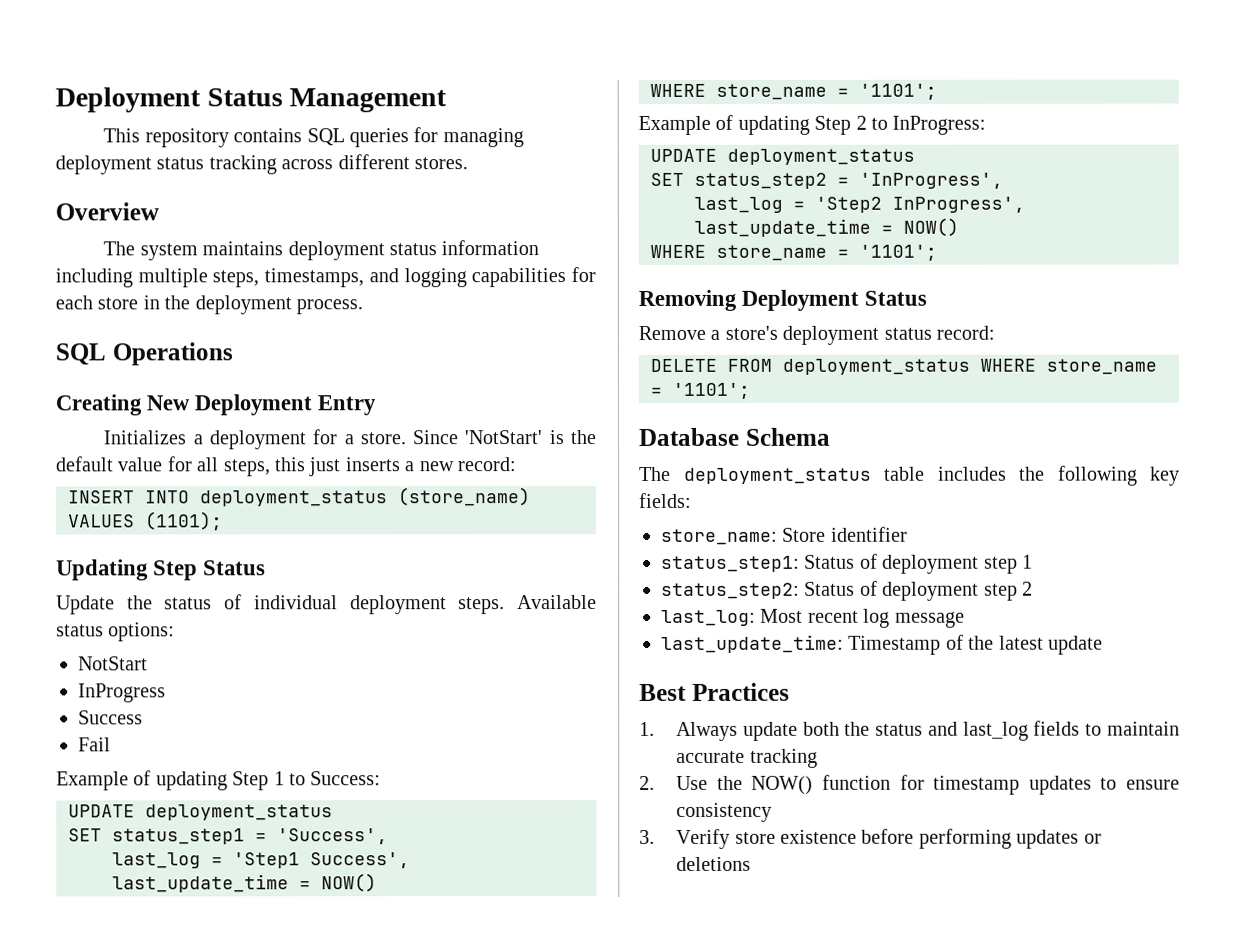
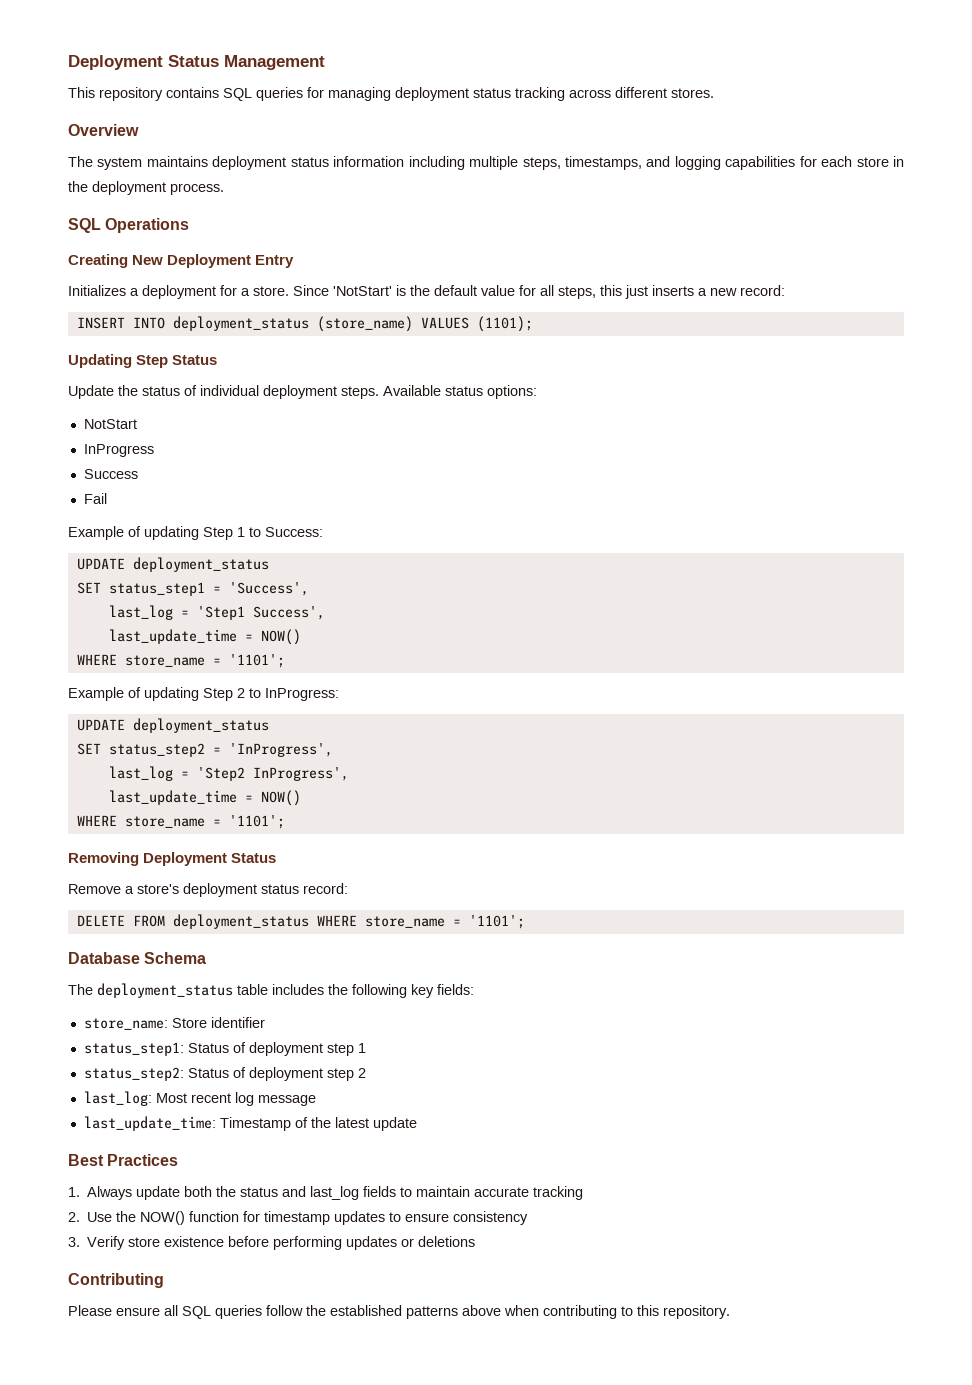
(752, 863) none -> [68,1273,164,1288] [68,1305,730,1319] // Contributing // Please ensure all SQL queries follow the established patterns above when contributing to this repository.

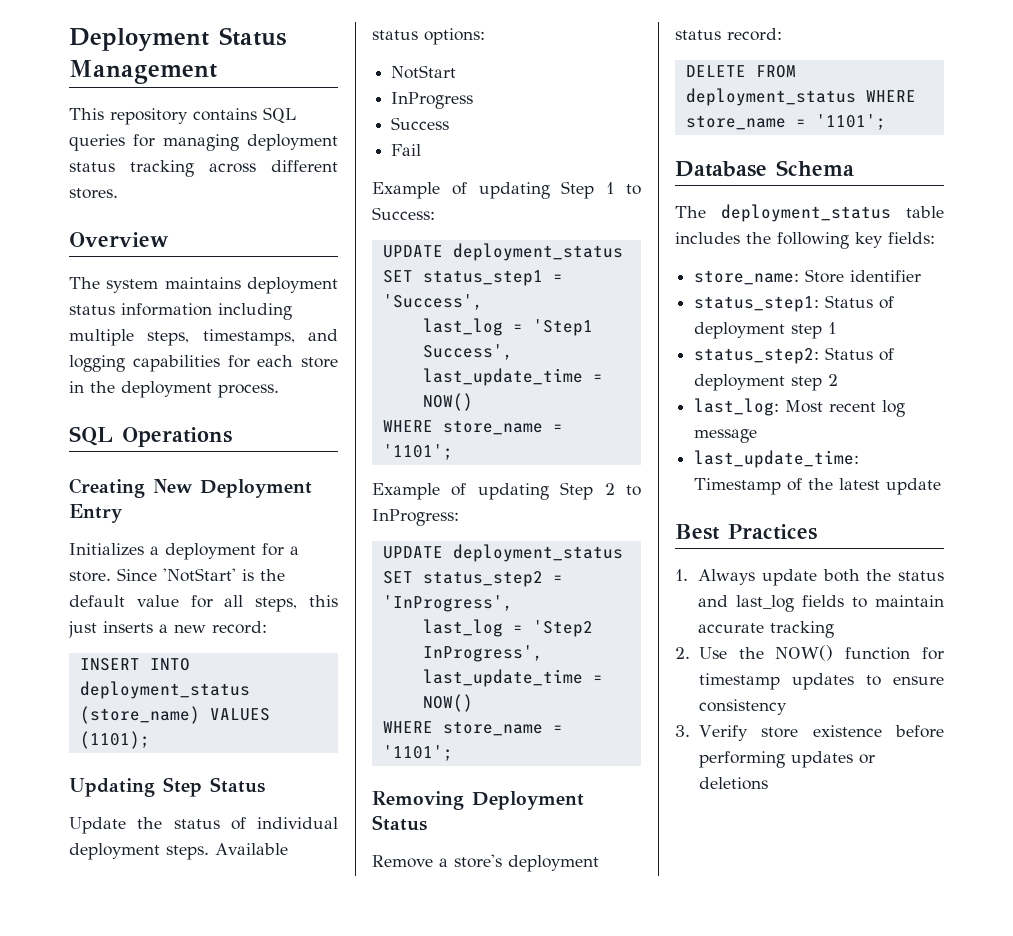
[68,1273,164,1288] [68,1305,730,1319] // Contributing // Please ensure all SQL queries follow the established patterns above when contributing to this repository. -> (768, 783) none

